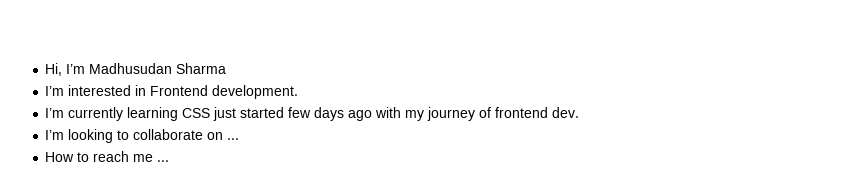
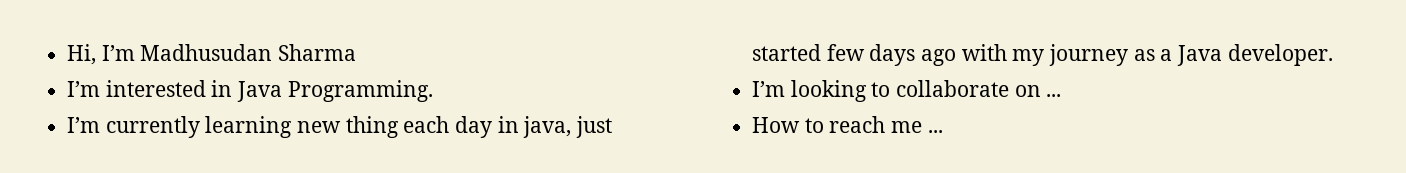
[150,85,299,99] Frontend development. -> [237,80,433,102] Java Programming.
[182,108,211,118] CSS -> [297,116,572,138] new thing each day in java,
[479,107,580,118] of frontend dev. -> [1133,44,1333,66] as a Java developer.

